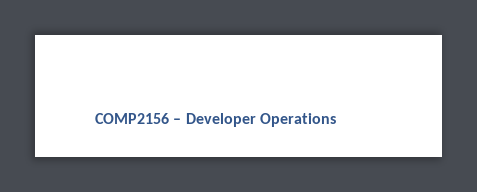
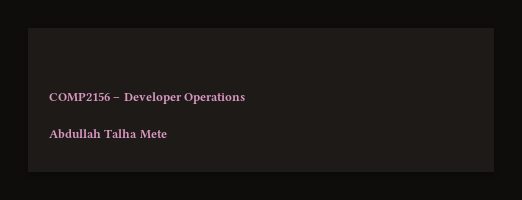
(336, 120) none -> [49,129,167,139] // Abdullah Talha Mete

